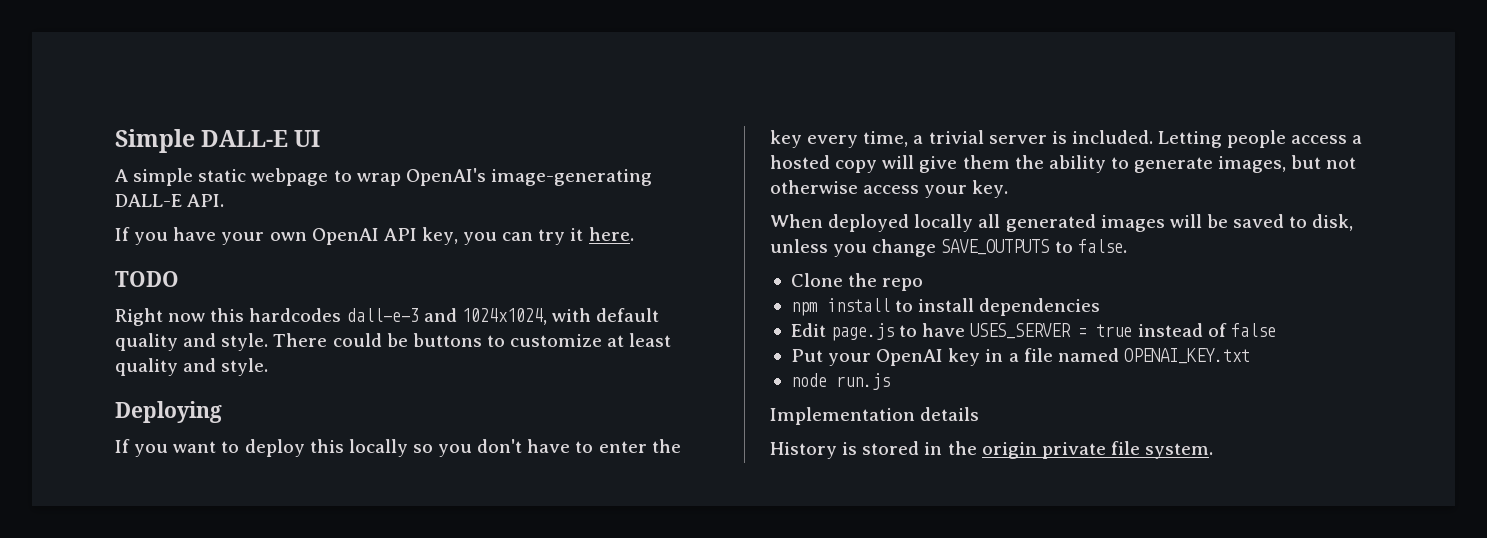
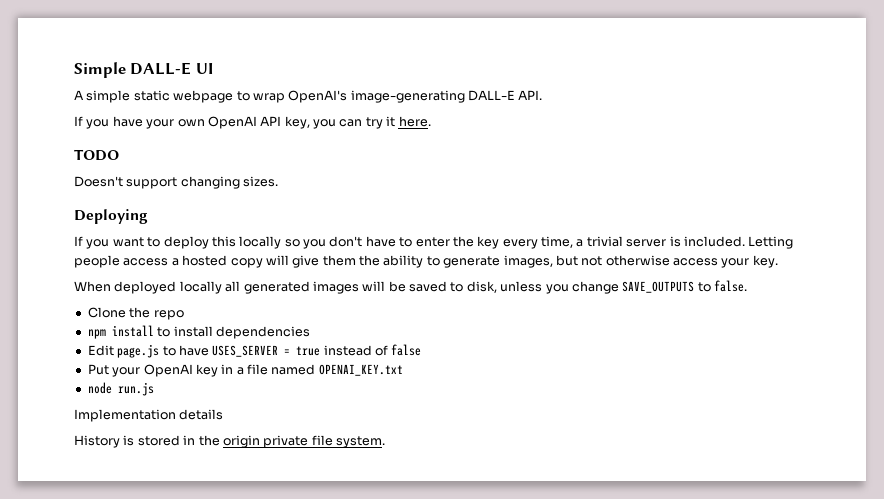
[115,308,660,326] [115,333,672,351] [115,358,269,376] Right now this hardcodes dall-e-3 and 1024x1024, with default quality and style. There could be buttons to customize at least quality and style. -> [74,176,279,189] Doesn't support changing sizes.

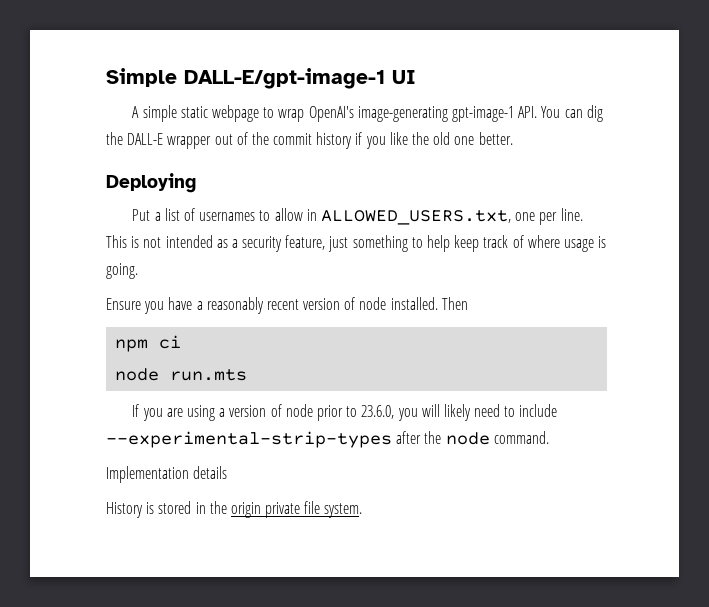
[130,62,192,75] DALL-E -> [184,68,385,89] DALL-E/gpt-image-1
[468,90,543,101] [74,116,431,129] [74,149,119,161] [74,176,279,189] [74,209,148,224] [74,236,794,249] [74,255,778,268] [74,280,747,294] [87,307,184,320] [87,325,310,339] [87,344,422,358] [87,364,403,377] [87,382,154,396] DALL-E API. // If you have your own OpenAI API key, you can try it here. // TODO // Doesn't support changing sizes. // Deploying // If you want to deploy this locally so you don't have to enter the key every time, a trivial server is included. Letting people access a hosted copy will give them the ability to generate images, but not otherwise access your key. // When deployed locally all generated images will be saved to disk, unless you change SAVE_OUTPUTS to false. // Clone the repo // npm install to install dependencies // Edit page.js to have USES_SERVER = true instead of false // Put your OpenAI key in a file named OPENAI_KEY.txt // node run.js -> [451,105,603,122] [106,132,513,149] [106,173,196,193] [132,208,583,225] [106,235,607,252] [106,263,138,279] [106,297,468,314] [115,335,182,352] [115,368,248,381] [132,404,558,421] [106,431,549,448] gpt-image-1 API. You can dig the DALL-E wrapper out of the commit history if you like the old one better. // Deploying // Put a list of usernames to allow in ALLOWED_USERS.txt, one per line. This is not intended as a security feature, just something to help keep track of where usage is going. // Ensure you have a reasonably recent version of node installed. Then // npm ci // node run.mts // If you are using a version of node prior to 23.6.0, you will likely need to include --experimental-strip-types after the node command.

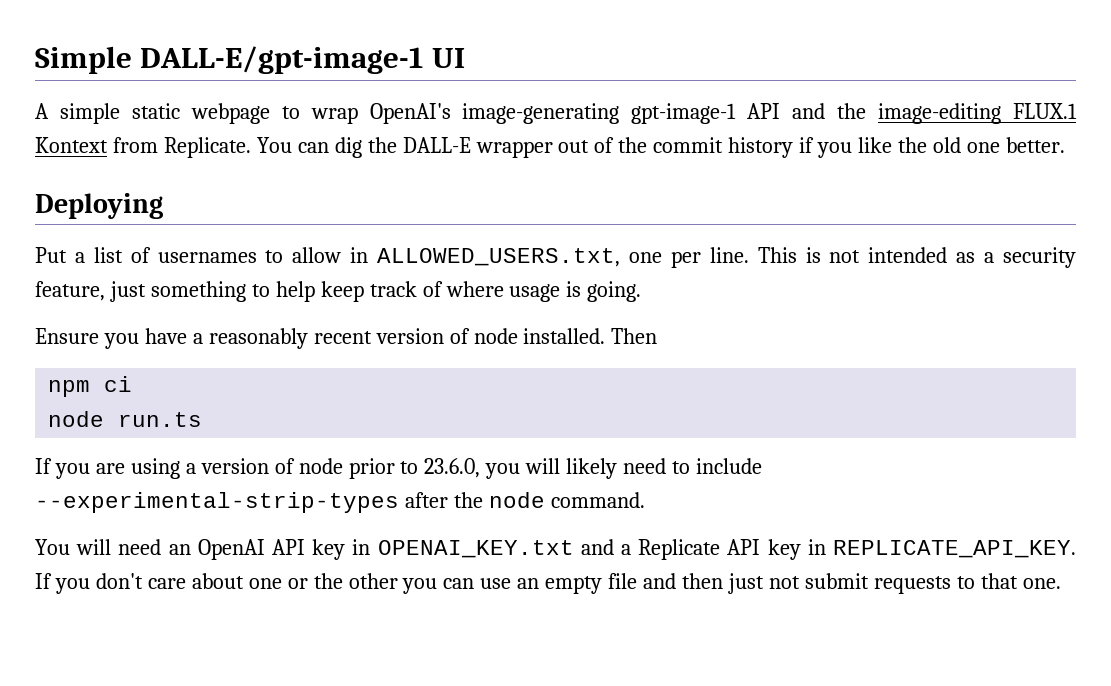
[518,106,538,118] API. -> [747,103,1077,124] [35,137,251,158] API and the image-editing FLUX.1 Kontext from Replicate.
[170,369,248,381] run.mts -> [118,412,203,427] run.ts
[106,466,228,483] [106,501,363,518] Implementation details // History is stored in the origin private file system. -> [35,539,1077,560] [35,573,1061,594] You will need an OpenAI API key in OPENAI_KEY.txt and a Replicate API key in REPLICATE_API_KEY. If you don't care about one or the other you can use an empty file and then just not submit requests to that one.

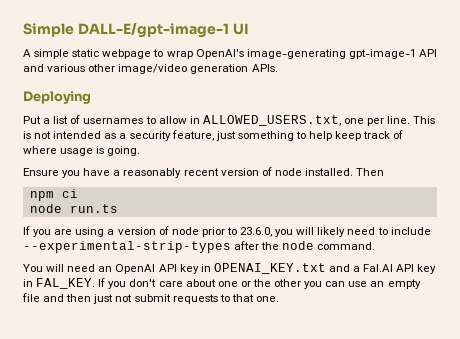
[837,103,1077,124] [35,137,1065,158] the image-editing FLUX.1 Kontext from Replicate. You can dig the DALL-E wrapper out of the commit history if you like the old one better. -> [47,64,278,74] various other image/video generation APIs.
[638,539,1077,560] Replicate API key in REPLICATE_API_KEY. -> [363,264,437,274] [23,278,96,289] Fal.AI API key in FAL_KEY.

